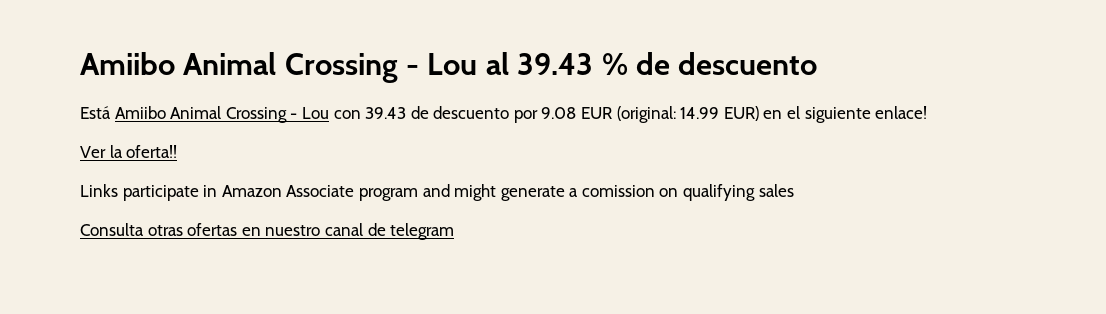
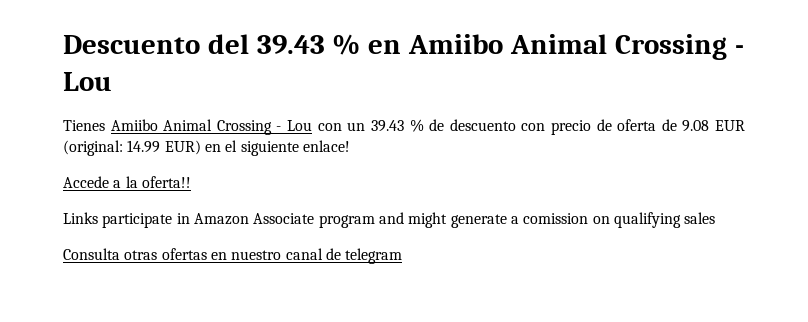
[80,52,818,83] [80,106,111,119] Amiibo Animal Crossing - Lou al 39.43 % de descuento // Está -> [63,34,744,60] [63,72,112,91] [63,120,105,131] Descuento del 39.43 % en Amiibo Animal Crossing - Lou // Tienes
[365,106,538,123] 39.43 de descuento por -> [347,119,677,135] un 39.43 % de descuento con precio de oferta de
[80,146,106,158] Ver -> [63,176,122,188] Accede a

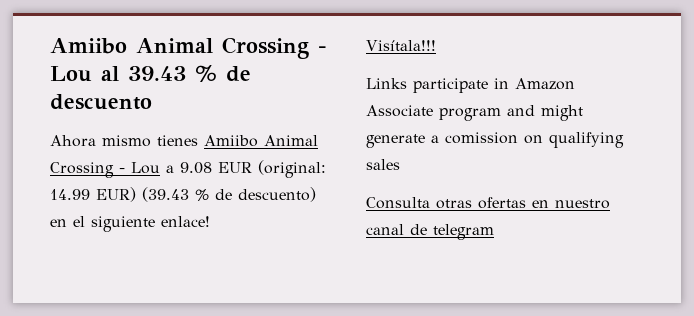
[63,34,744,60] [63,72,112,91] [63,119,677,135] Descuento del 39.43 % en Amiibo Animal Crossing - Lou // Tienes Amiibo Animal Crossing - Lou con un 39.43 % de descuento con precio de oferta de -> [50,37,327,59] [50,65,251,82] [50,94,152,110] [50,135,318,147] [50,162,174,178] Amiibo Animal Crossing - Lou al 39.43 % de descuento // Ahora mismo tienes Amiibo Animal Crossing - Lou a
(201, 147) none -> [142,187,316,202] (39.43 % de descuento)
[63,176,191,188] Accede a la oferta!! -> [366,40,436,51] Visítala!!!

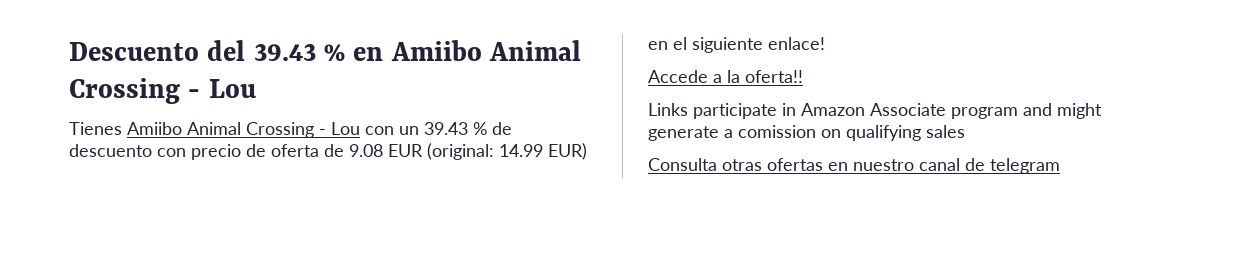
[50,37,327,59] [50,65,251,82] [50,94,152,110] [50,135,318,147] [50,162,174,178] Amiibo Animal Crossing - Lou al 39.43 % de descuento // Ahora mismo tienes Amiibo Animal Crossing - Lou a -> [69,40,582,61] [69,78,256,104] [69,122,512,138] [69,144,344,160] Descuento del 39.43 % en Amiibo Animal Crossing - Lou // Tienes Amiibo Animal Crossing - Lou con un 39.43 % de descuento con precio de oferta de
[142,187,316,202] (39.43 % de descuento) -> (587, 151) none
[366,40,436,51] Visítala!!! -> [648,70,803,83] Accede a la oferta!!

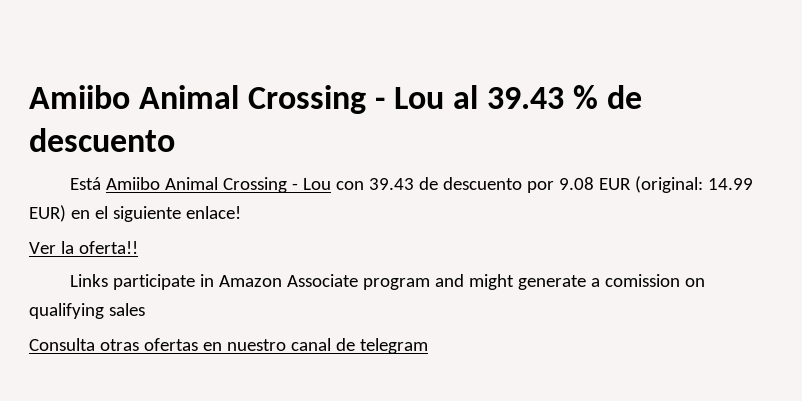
[69,40,582,61] [69,78,256,104] [69,122,122,135] Descuento del 39.43 % en Amiibo Animal Crossing - Lou // Tienes -> [29,85,643,114] [29,128,175,152] [69,177,101,190] Amiibo Animal Crossing - Lou al 39.43 % de descuento // Está
[399,122,512,135] [69,144,344,160] un 39.43 % de descuento con precio de oferta de -> [368,177,554,193] 39.43 de descuento por
[648,70,722,83] Accede a -> [29,242,56,254] Ver

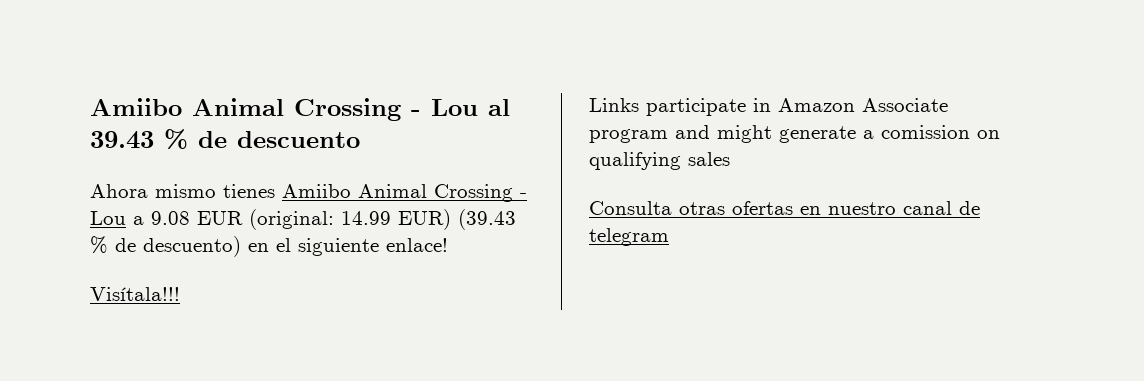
[69,177,554,193] Está Amiibo Animal Crossing - Lou con 39.43 de descuento por -> [90,184,527,202] [90,211,144,225] Ahora mismo tienes Amiibo Animal Crossing - Lou a
(66, 213) none -> [458,209,516,230] [90,236,241,257] (39.43 % de descuento)
[29,241,138,254] Ver la oferta!! -> [90,287,180,301] Visítala!!!

